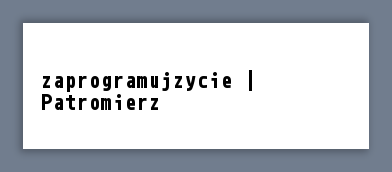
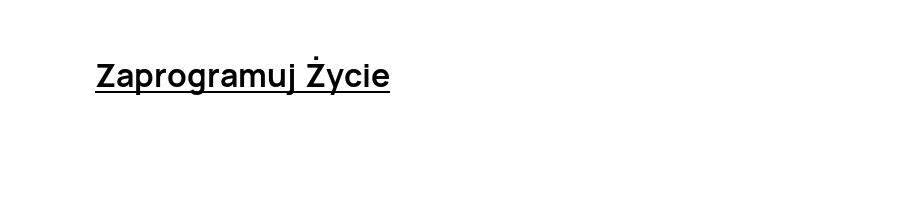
[40,70,256,92] [40,94,160,110] zaprogramujzycie | Patromierz -> [95,56,390,95] Zaprogramuj Życie

